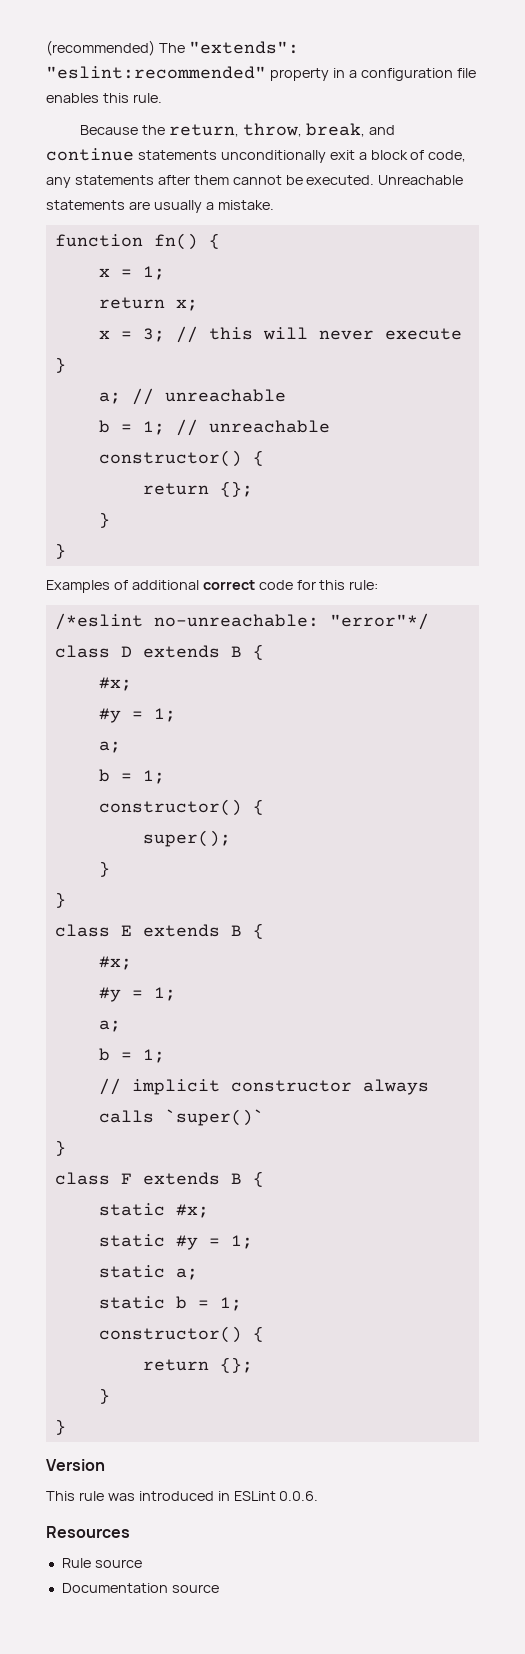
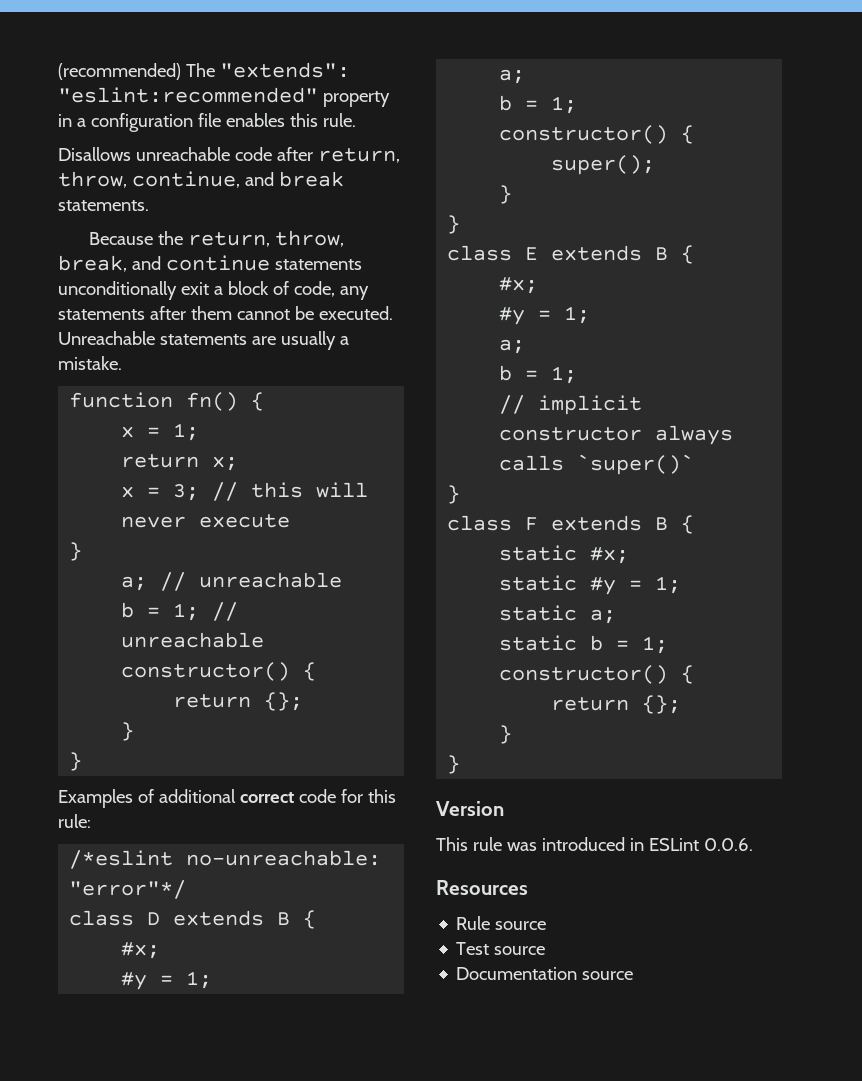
(162, 98) none -> [58,147,400,163] [58,171,344,188] [58,200,149,211] // Disallows unreachable code after return, throw, continue, and break statements.
(142, 1563) none -> [456,942,546,955] // Test source

